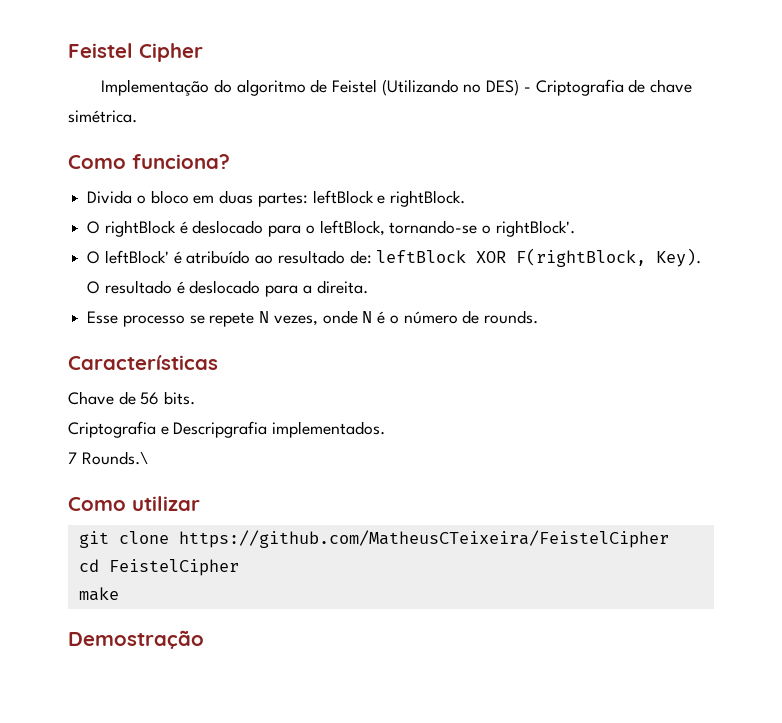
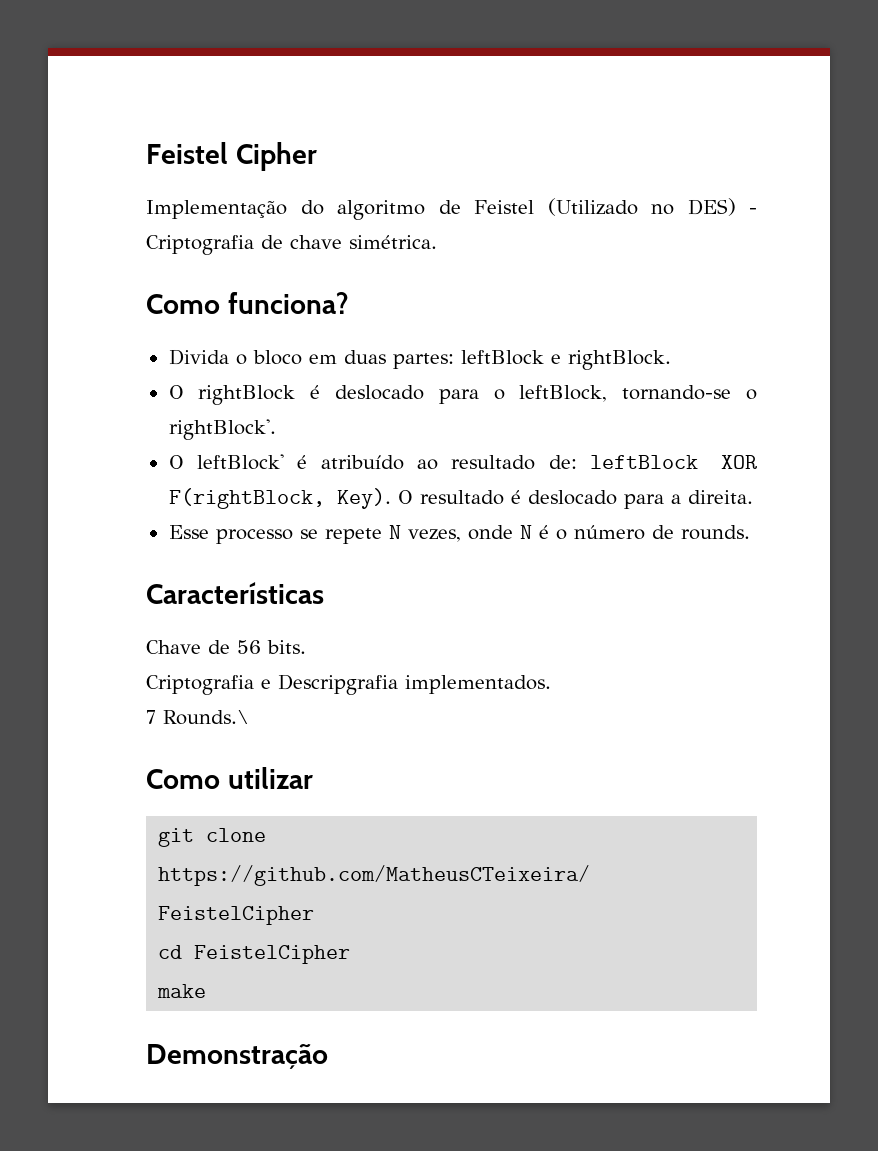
[381,79,459,96] (Utilizando -> [547,198,638,216] (Utilizado
[68,630,204,649] Demostração -> [146,1044,328,1069] Demonstração

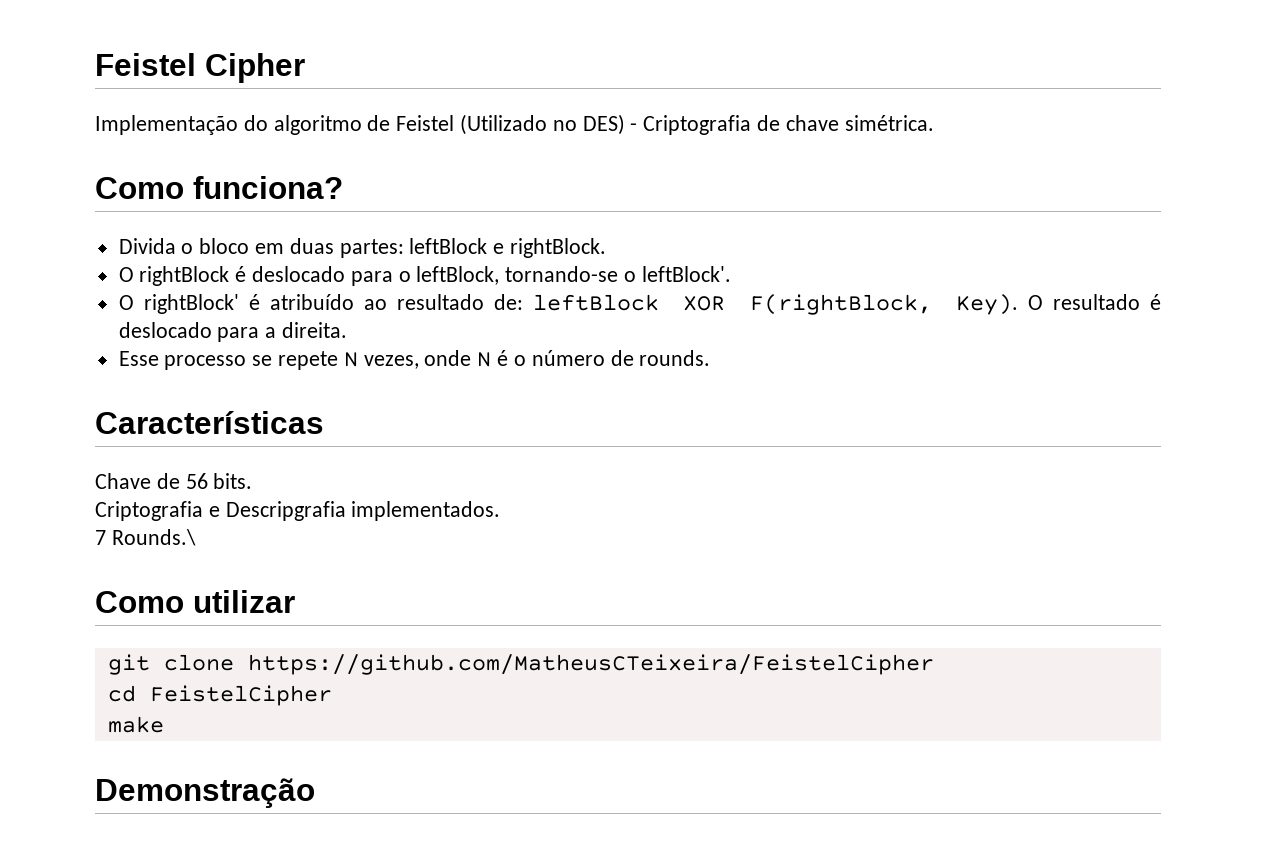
[168,419,276,440] [168,454,284,470] rightBlock'. // O leftBlock' -> [641,266,731,282] [118,294,239,314] leftBlock'. // O rightBlock'

